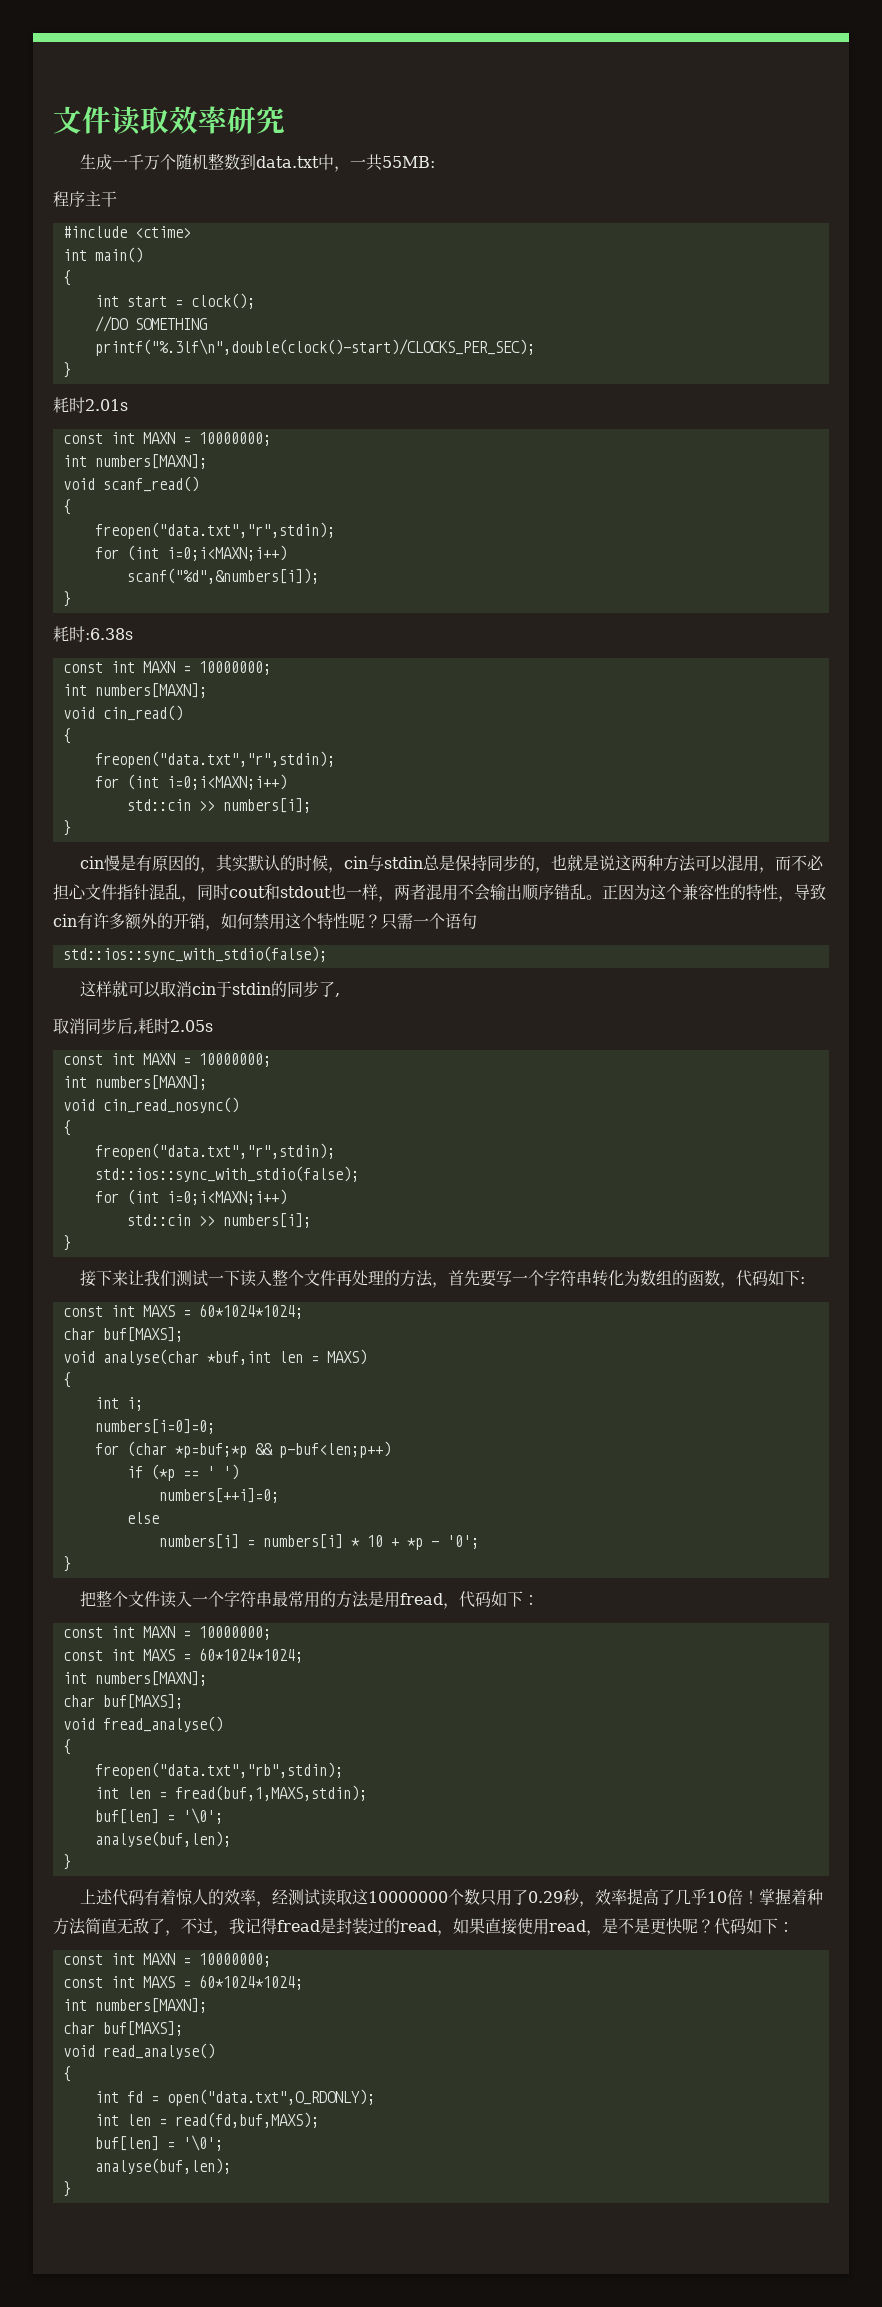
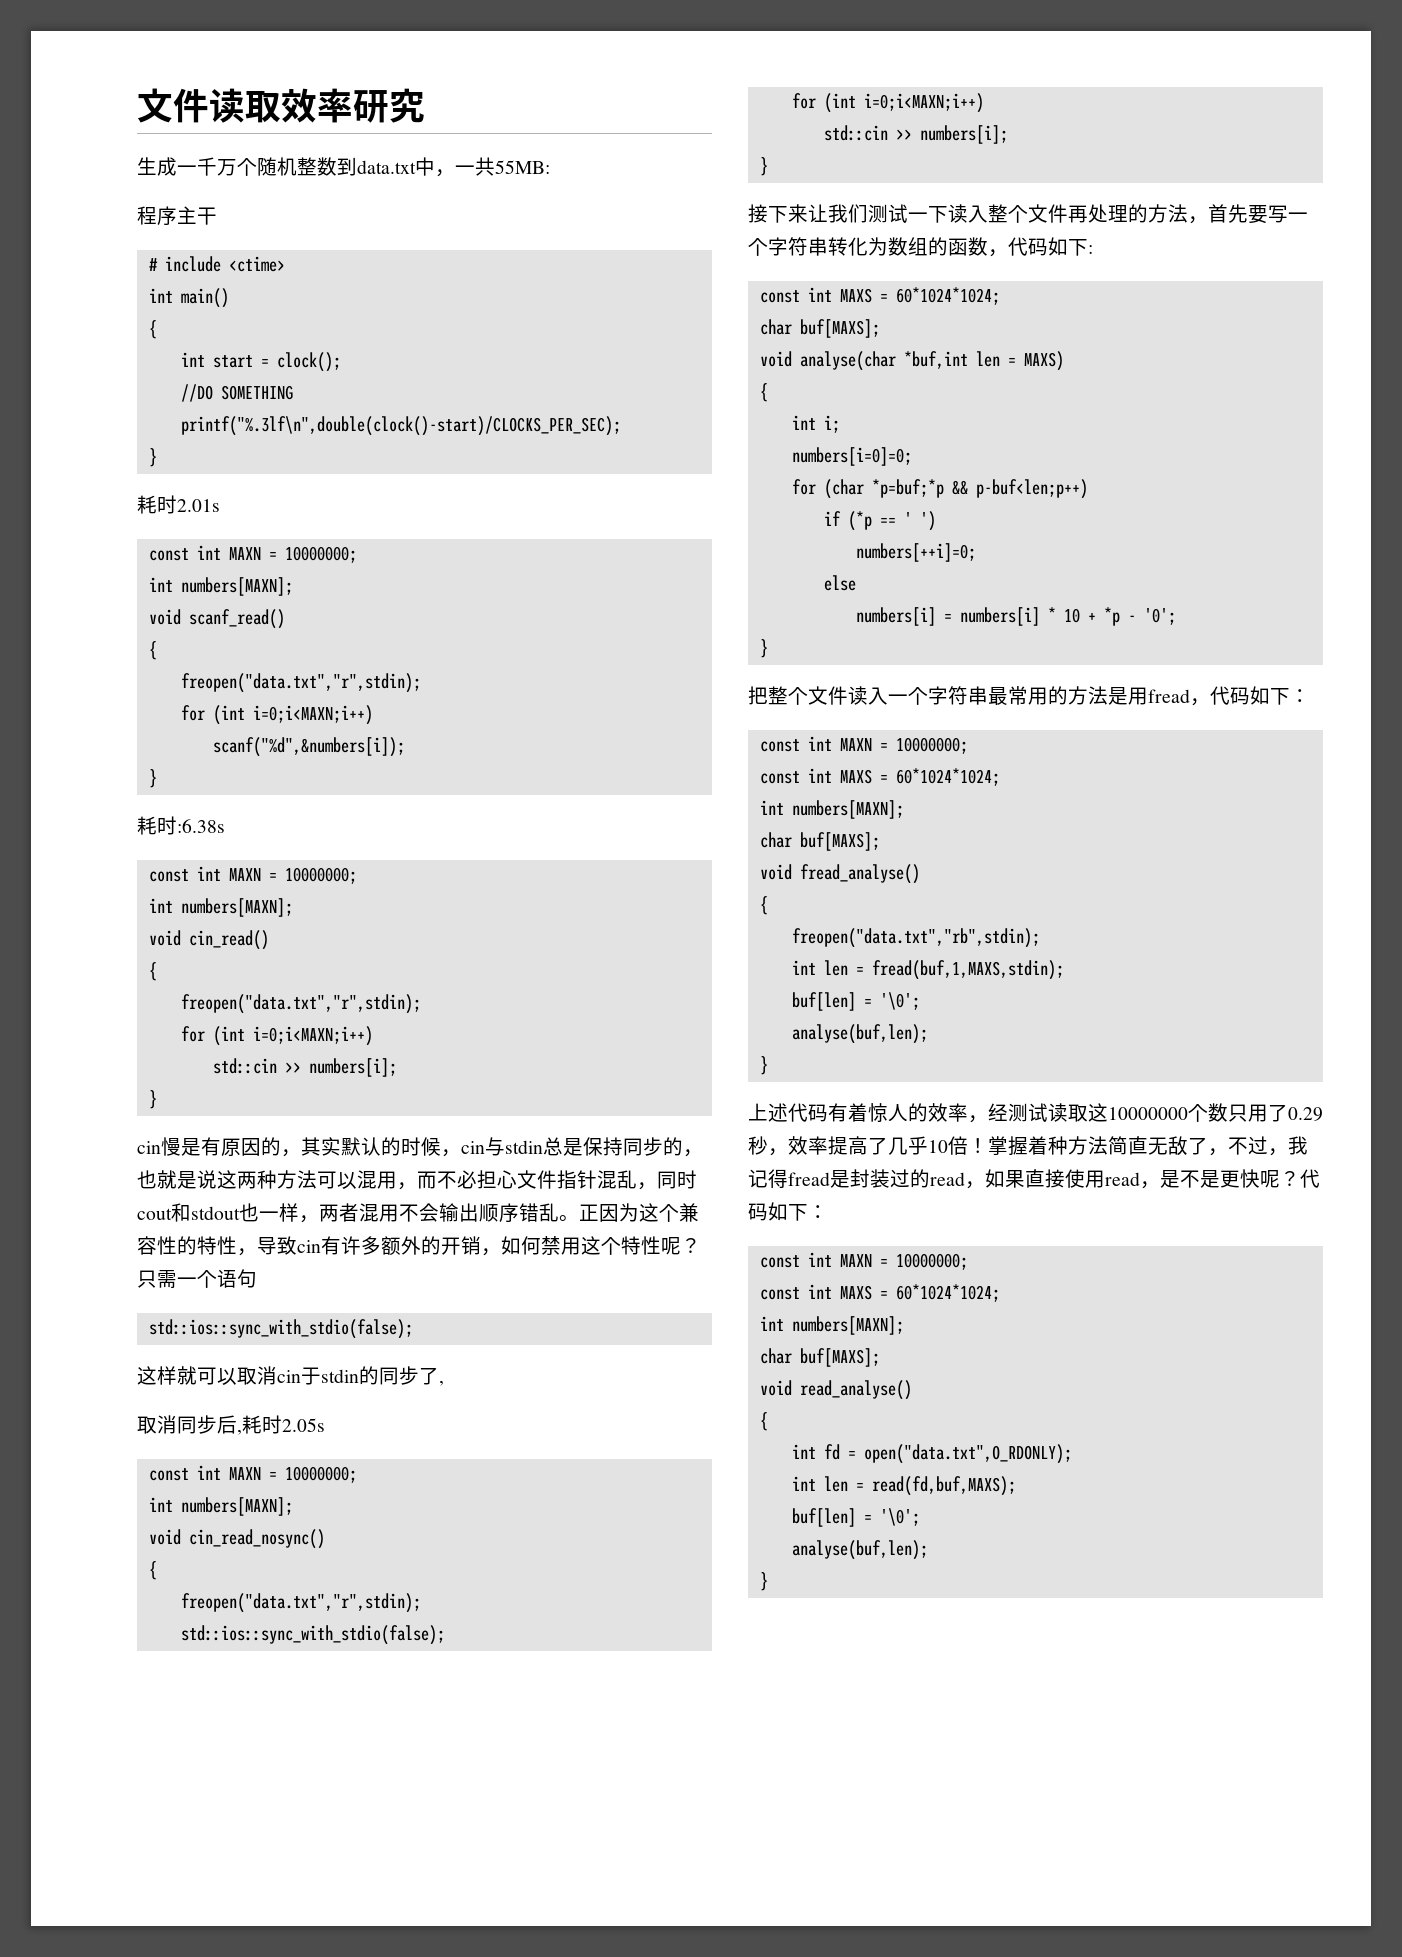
[62,226,127,238] #include -> [148,256,221,272] # include

